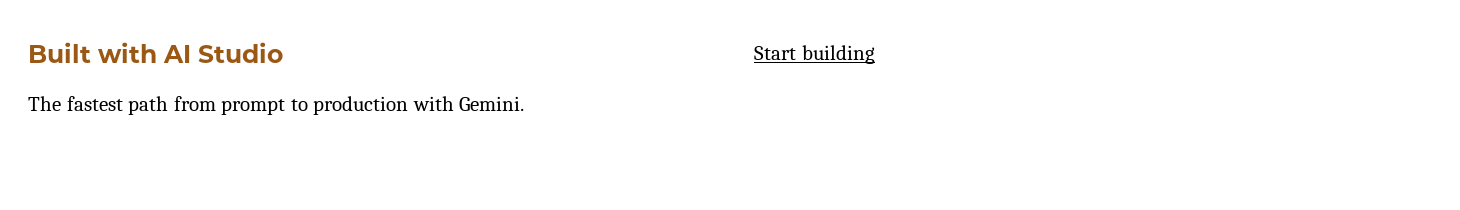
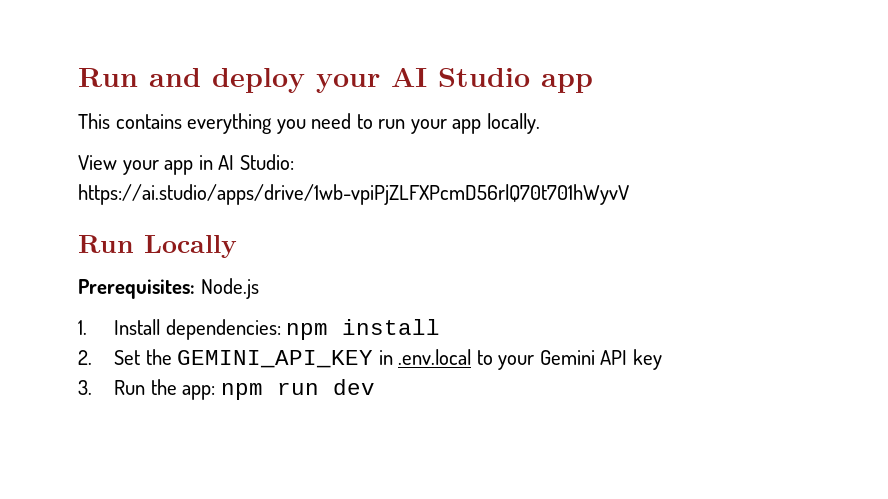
[28,42,283,63] [28,96,525,115] [754,45,875,64] Built with AI Studio // The fastest path from prompt to production with Gemini. // Start building -> [78,68,593,93] [78,113,540,134] [78,154,294,175] [78,184,629,205] [78,235,237,258] [78,278,259,299] [78,319,441,340] [78,349,663,370] [78,379,375,400] Run and deploy your AI Studio app // This contains everything you need to run your app locally. // View your app in AI Studio: https://ai.studio/apps/drive/1wb-vpiPjZLFXPcmD56rlQ70t701hWyvV // Run Locally // Prerequisites: Node.js // 1. Install dependencies: npm install // 2. Set the GEMINI_API_KEY in .env.local to your Gemini API key // 3. Run the app: npm run dev

